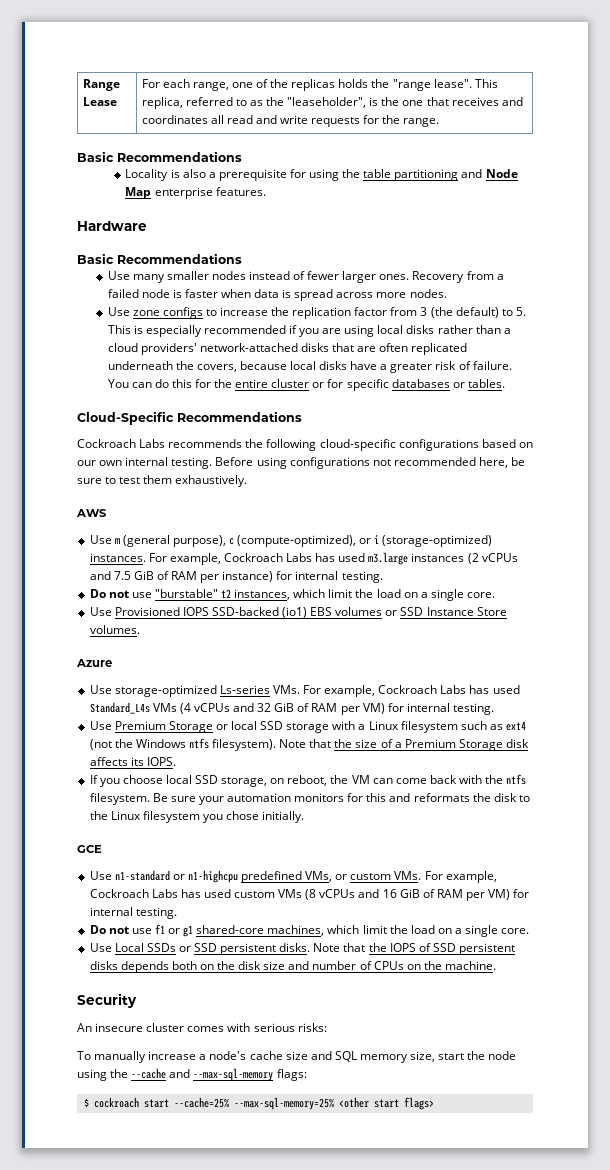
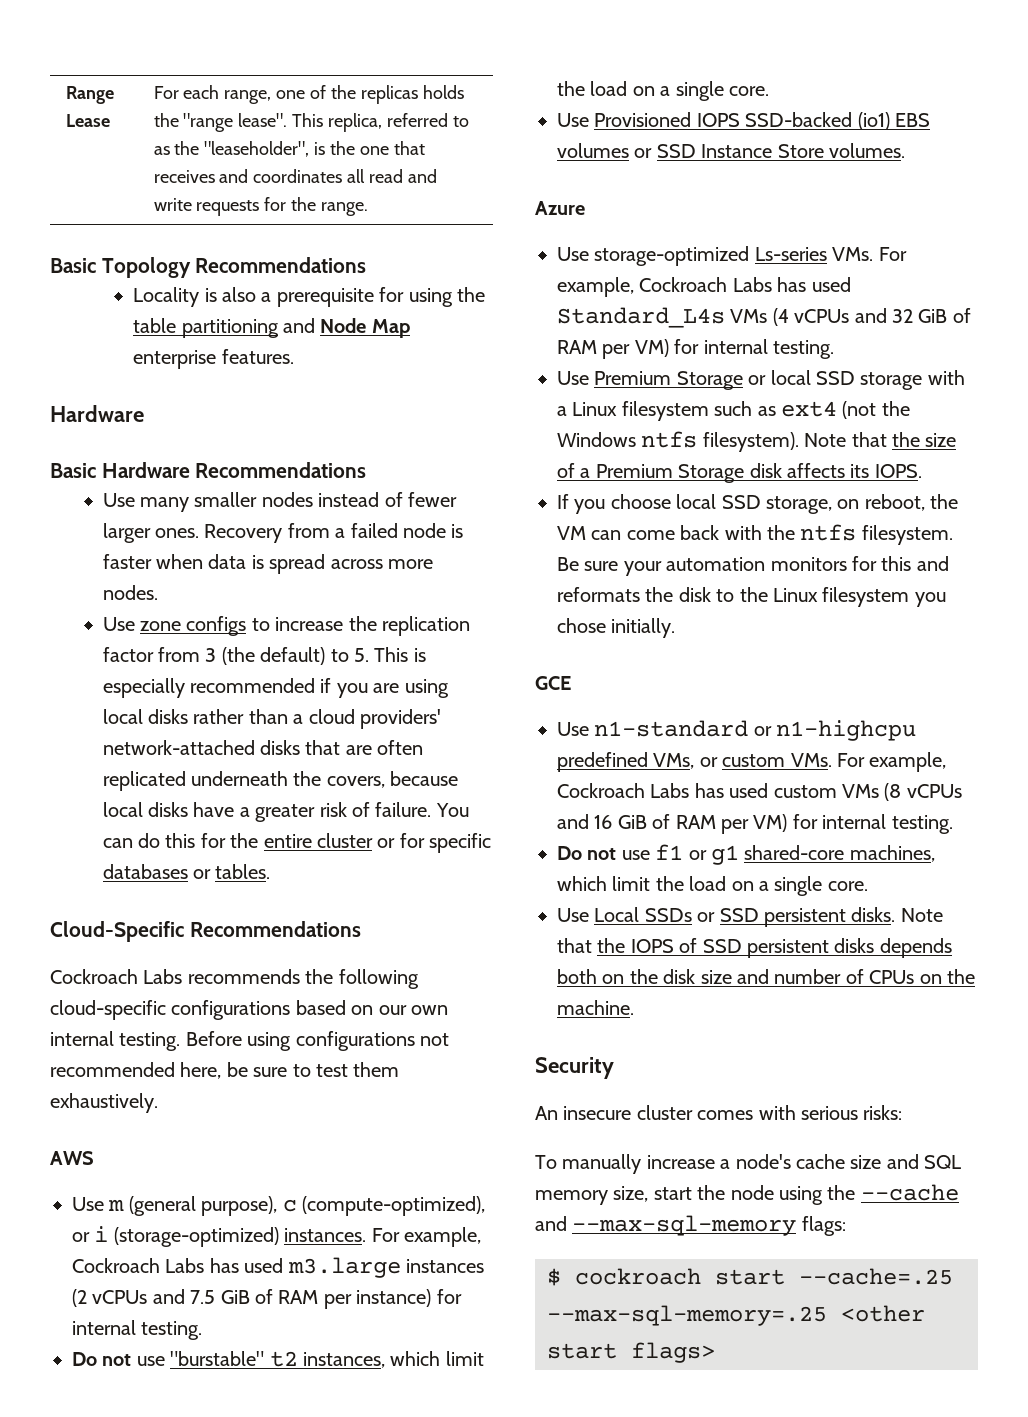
(114, 156) none -> [101,257,191,278] Topology
(114, 258) none -> [101,462,190,478] Hardware
[173,1097,334,1110] --cache=25% --max-sql-memory=25% -> [799,1268,953,1285] [547,1305,827,1326] --cache=.25 --max-sql-memory=.25

